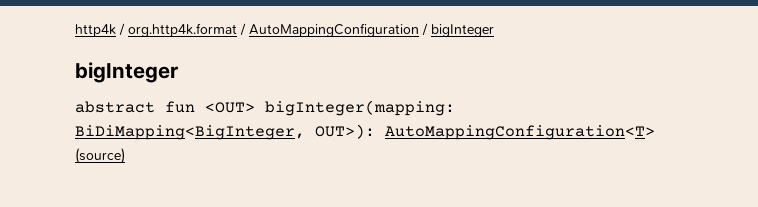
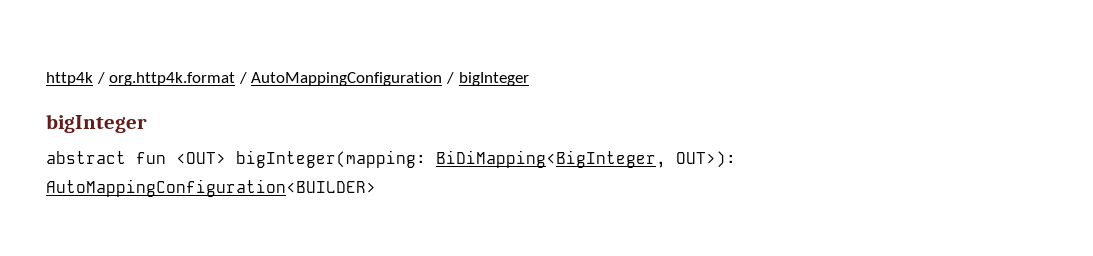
[385,125,655,140] [75,148,125,164] AutoMappingConfiguration<T> (source) -> [46,179,376,197] AutoMappingConfiguration<BUILDER>

